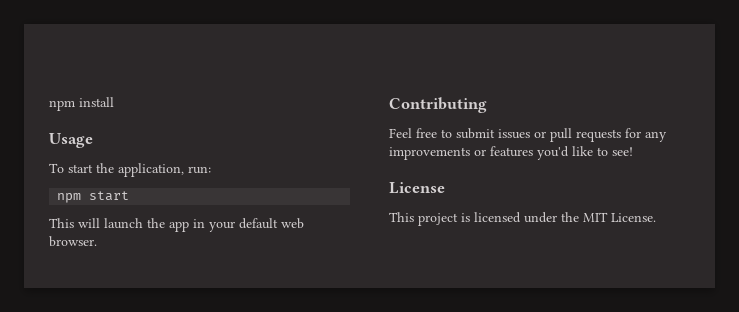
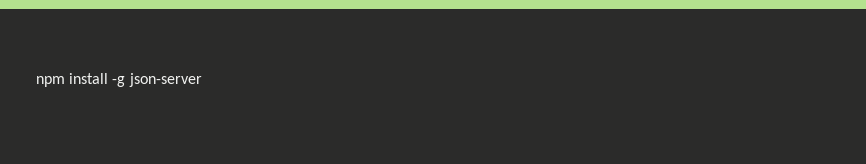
[49,133,93,148] [49,163,211,177] [57,191,130,203] [49,218,304,232] [49,236,97,247] [389,97,487,113] [389,128,667,142] [389,146,633,160] [389,182,445,194] [389,212,656,226] // Usage // To start the application, run: // npm start // This will launch the app in your default web browser. // Contributing // Feel free to submit issues or pull requests for any improvements or features you'd like to see! // License // This project is licensed under the MIT License. -> [112,73,202,87] -g json-server

